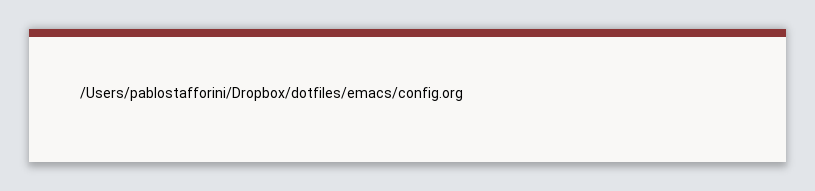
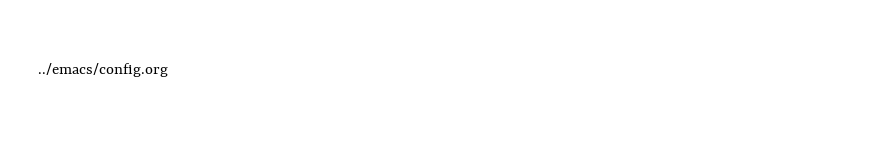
[80,87,463,101] /Users/pablostafforini/Dropbox/dotfiles/emacs/config.org -> [38,63,168,77] ../emacs/config.org

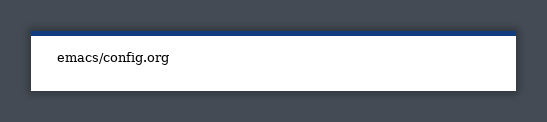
[38,63,168,77] ../emacs/config.org -> [57,52,169,65] emacs/config.org

